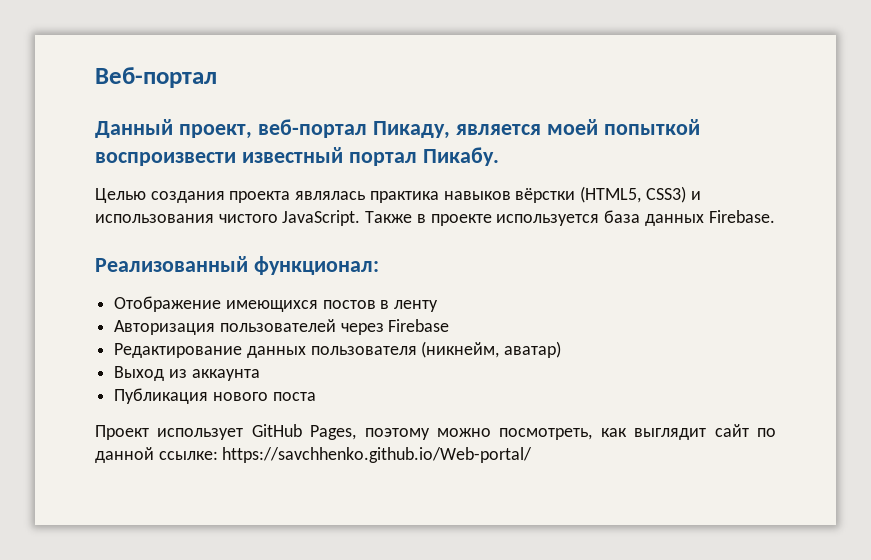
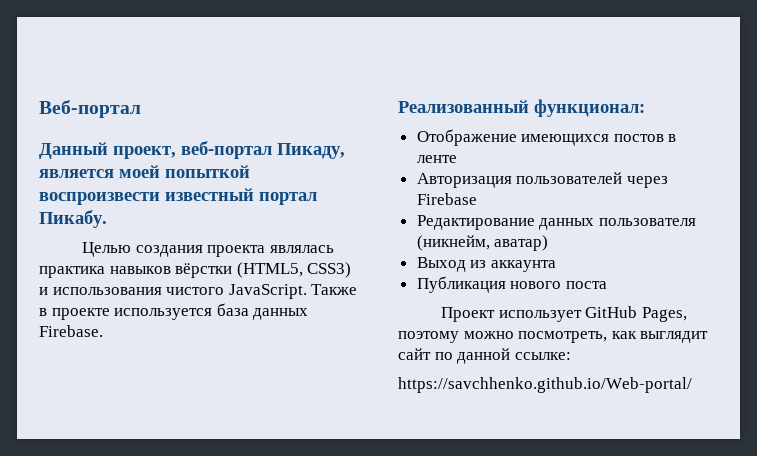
[394,300,439,312] ленту -> [416,155,457,163] ленте
(218, 455) none -> (571, 356) //

